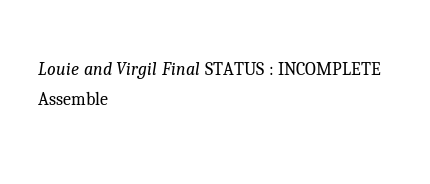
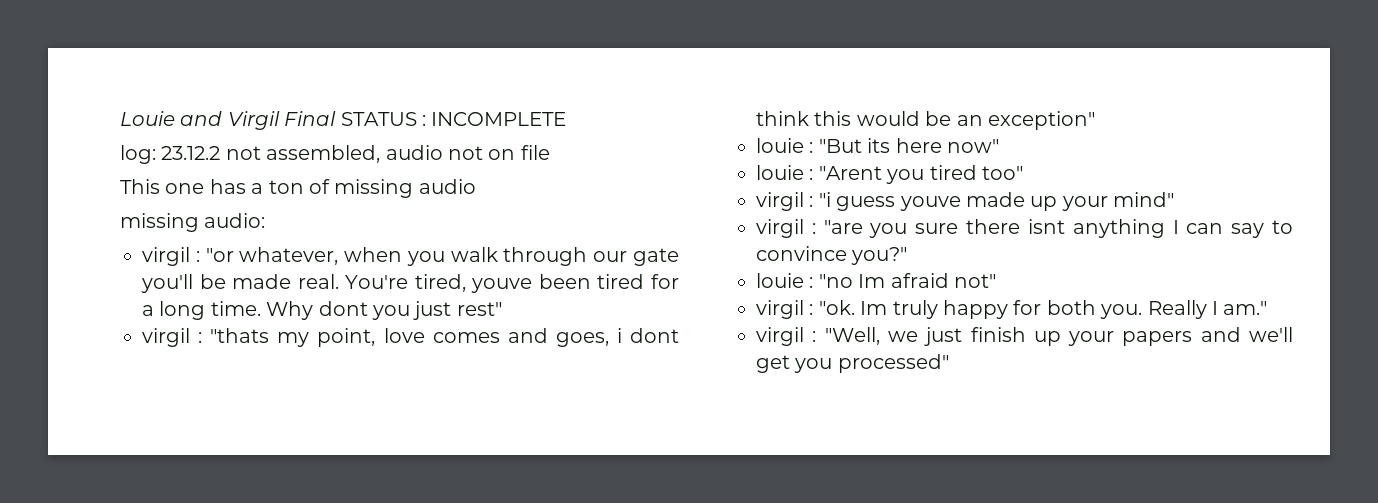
[38,91,108,105] Assemble -> [120,145,550,164] [120,179,476,198] [120,213,266,232] [142,247,679,266] [141,274,679,293] [142,301,502,320] [142,328,680,347] [756,111,1095,130] [756,138,999,153] [756,165,1023,184] [756,192,1175,211] [756,219,1293,238] [756,246,908,265] [756,273,996,288] [756,300,1268,319] [756,327,1293,346] [756,354,949,373] log: 23.12.2 not assembled, audio not on file // This one has a ton of missing audio // missing audio: // virgil : "or whatever, when you walk through our gate you'll be made real. You're tired, youve been tired for a long time. Why dont you just rest" // virgil : "thats my point, love comes and goes, i dont think this would be an exception" // louie : "But its here now" // louie : "Arent you tired too" // virgil : "i guess youve made up your mind" // virgil : "are you sure there isnt anything I can say to convince you?" // louie : "no Im afraid not" // virgil : "ok. Im truly happy for both you. Really I am." // virgil : "Well, we just finish up your papers and we'll get you processed"

